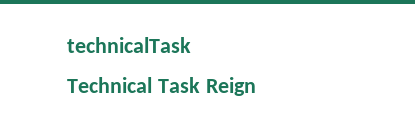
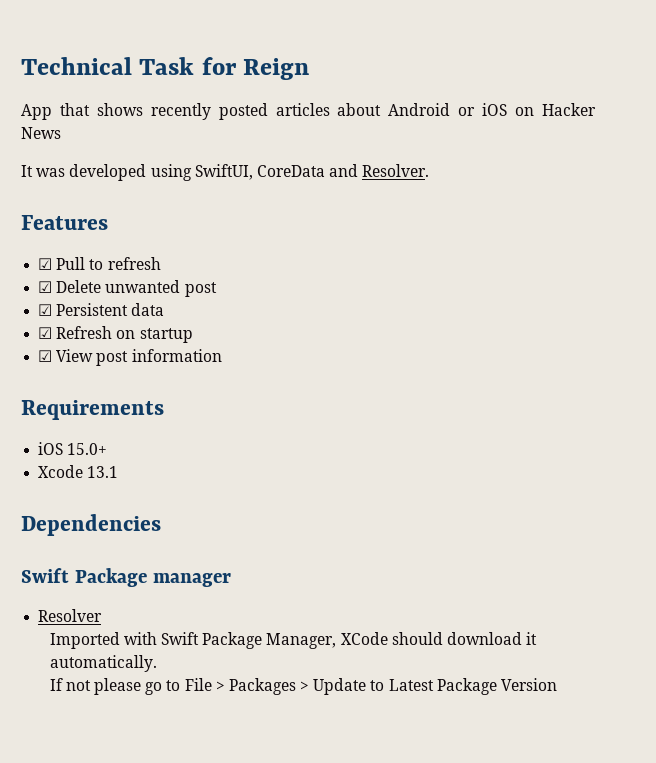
[67,37,191,53] technicalTask // -> (21, 66) none
(200, 85) none -> [201,57,237,75] for
(256, 86) none -> [21,103,596,120] [21,127,61,139] [21,164,430,181] [21,215,108,230] [38,257,161,270] [38,280,217,297] [38,303,165,316] [38,326,193,343] [38,349,222,366] [21,400,164,420] [38,442,108,455] [38,465,119,478] [21,514,161,536] [21,568,231,587] [38,609,103,622] [49,632,538,649] [49,655,157,672] [49,678,558,695] // App that shows recently posted articles about Android or iOS on Hacker News // It was developed using SwiftUI, CoreData and Resolver. // Features // ☑ Pull to refresh // ☑ Delete unwanted post // ☑ Persistent data // ☑ Refresh on startup // ☑ View post information // Requirements // iOS 15.0+ // Xcode 13.1 // Dependencies // Swift Package manager // Resolver // Imported with Swift Package Manager, XCode should download it automatically. // If not please go to File > Packages > Update to Latest Package Version

